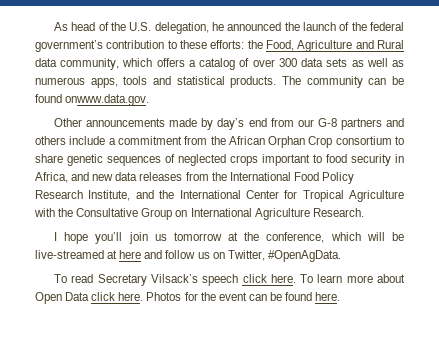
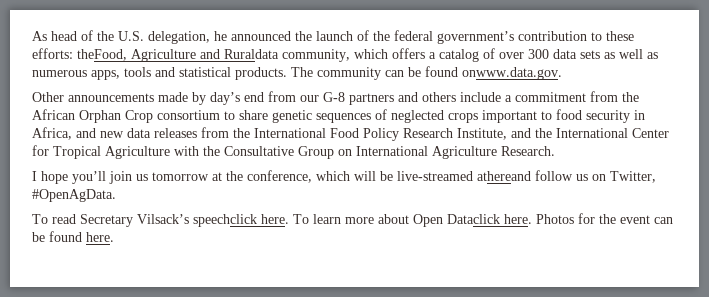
[247,40,404,52] [35,58,57,67] the Food, Agriculture and Rural data -> [77,49,279,62] theFood, Agriculture and Ruraldata
[107,250,163,259] at here and -> [477,171,531,181] athereand
[202,274,267,286] speech click -> [193,214,257,227] speechclick
[65,292,116,301] Data click -> [447,214,500,224] Dataclick

